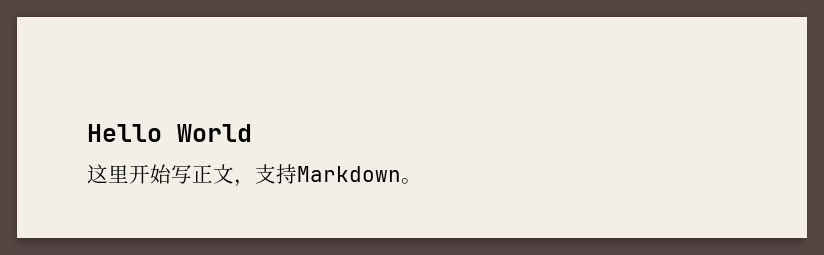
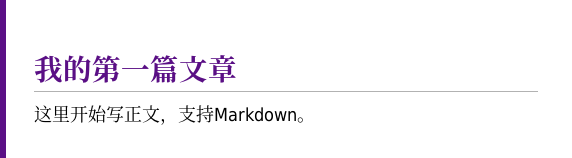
[87,124,252,142] Hello World -> [34,55,237,84] 我的第一篇文章

